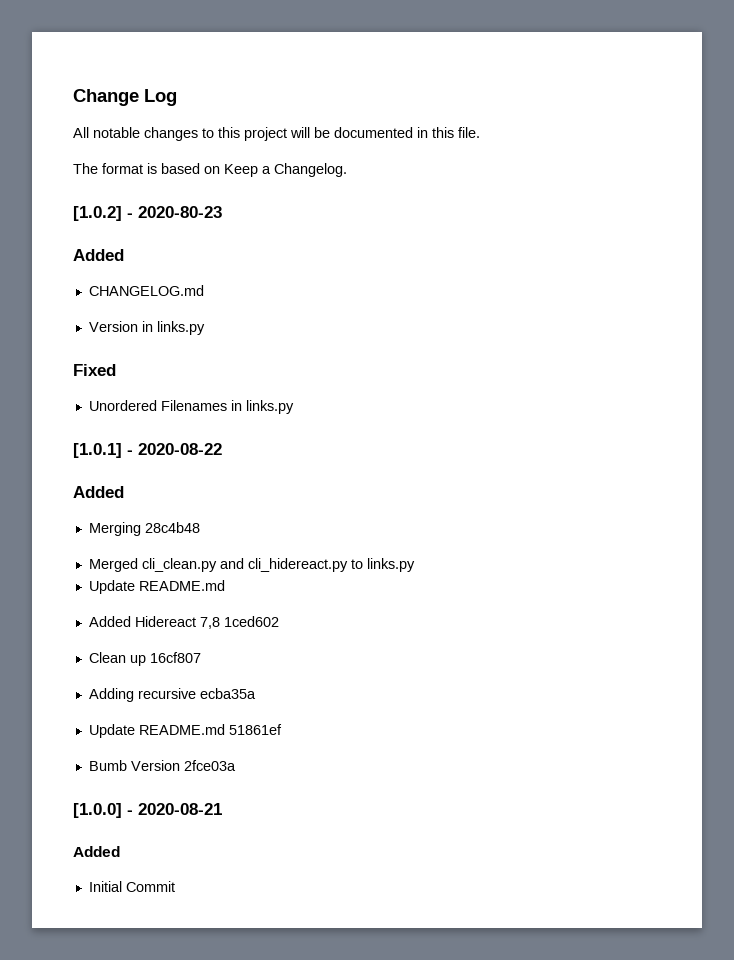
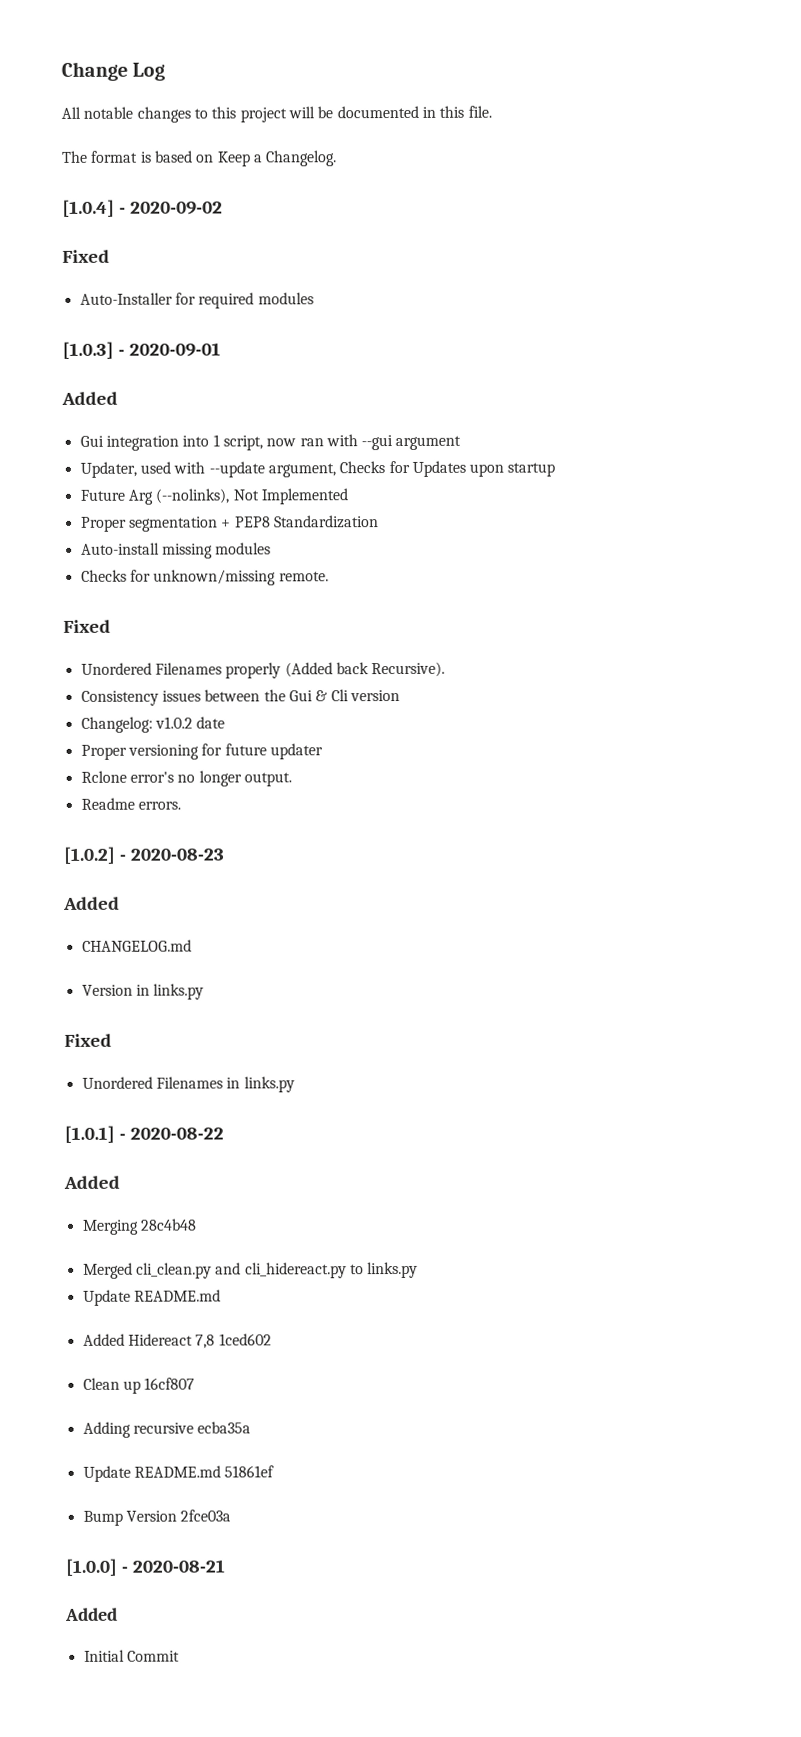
(347, 170) none -> [62,199,223,217] [62,249,110,263] [79,292,314,309] [62,341,221,359] [61,391,118,405] [79,434,462,451] [79,460,556,478] [79,488,348,505] [80,515,379,532] [80,542,272,559] [80,569,329,586] [63,619,111,633] [80,661,446,679] [80,689,400,706] [80,716,226,733] [80,743,323,760] [80,770,292,787] [80,797,181,810] // [1.0.4] - 2020-09-02 // Fixed // Auto-Installer for required modules // [1.0.3] - 2020-09-01 // Added // Gui integration into 1 script, now ran with --gui argument // Updater, used with --update argument, Checks for Updates upon startup // Future Arg (--nolinks), Not Implemented // Proper segmentation + PEP8 Standardization // Auto-install missing modules // Checks for unknown/missing remote. // Fixed // Unordered Filenames properly (Added back Recursive). // Consistency issues between the Gui & Cli version // Changelog: v1.0.2 date // Proper versioning for future updater // Rclone error's no longer output. // Readme errors.
[138,206,222,218] 2020-80-23 -> [129,848,224,861] 2020-08-23
[88,760,127,771] Bumb -> [82,1510,123,1526] Bump

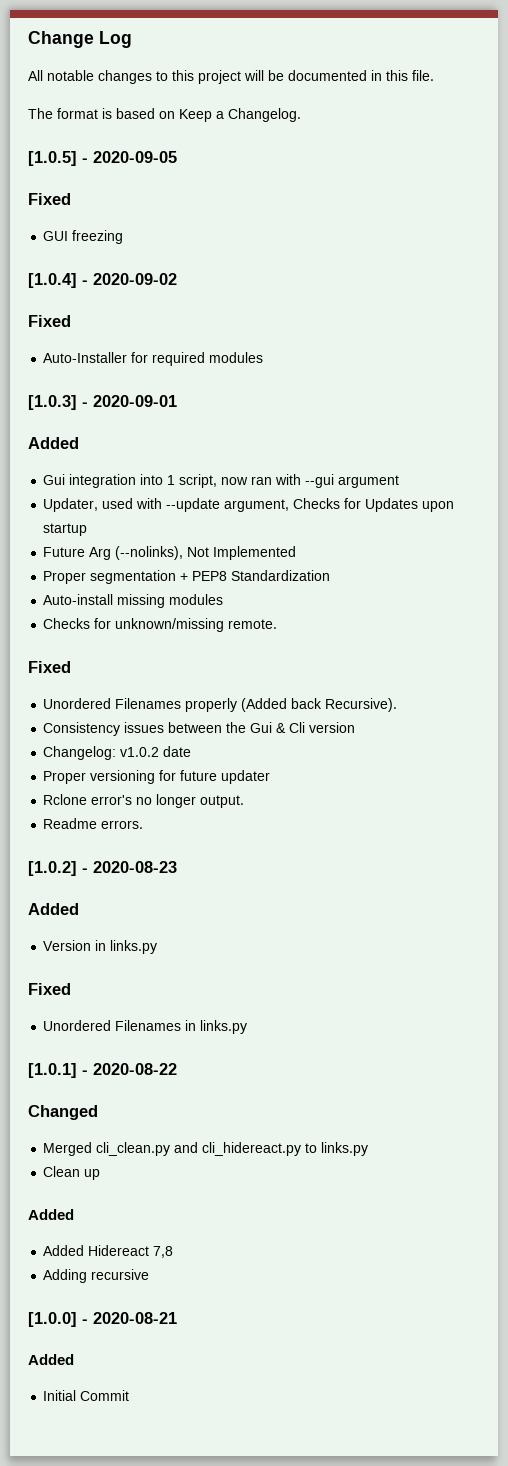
(338, 158) none -> [28,151,177,166] [28,193,71,205] [43,230,124,244] // [1.0.5] - 2020-09-05 // Fixed // GUI freezing
[81,939,192,952] // CHANGELOG.md -> (79, 909) none
[63,1175,120,1189] [81,1218,197,1235] Added // Merging 28c4b48 -> [28,1105,98,1120] Changed
[82,1289,221,1306] Update README.md -> [43,1166,101,1180] [28,1209,74,1220] Clean up // Added
[218,1333,272,1346] [82,1377,196,1394] [82,1421,252,1438] [82,1465,275,1482] [82,1509,232,1526] 1ced602 // Clean up 16cf807 // Adding recursive ecba35a // Update README.md 51861ef // Bump Version 2fce03a -> [43,1269,150,1283] // Adding recursive

